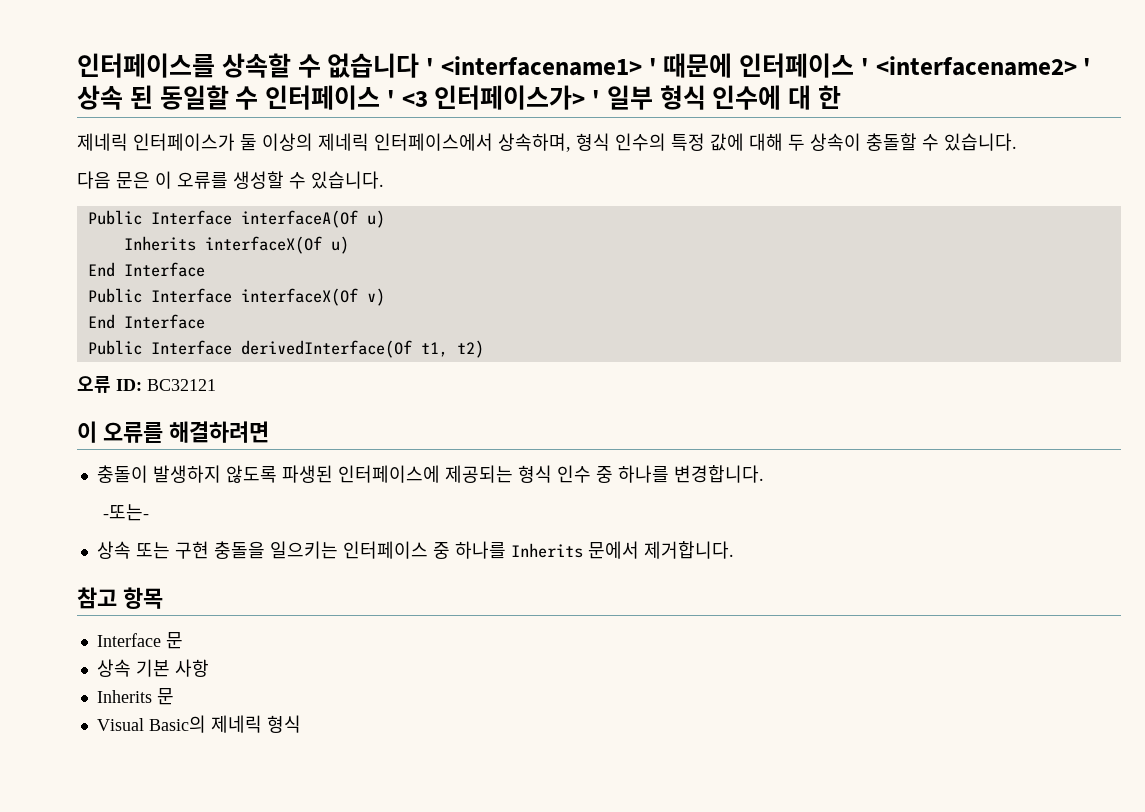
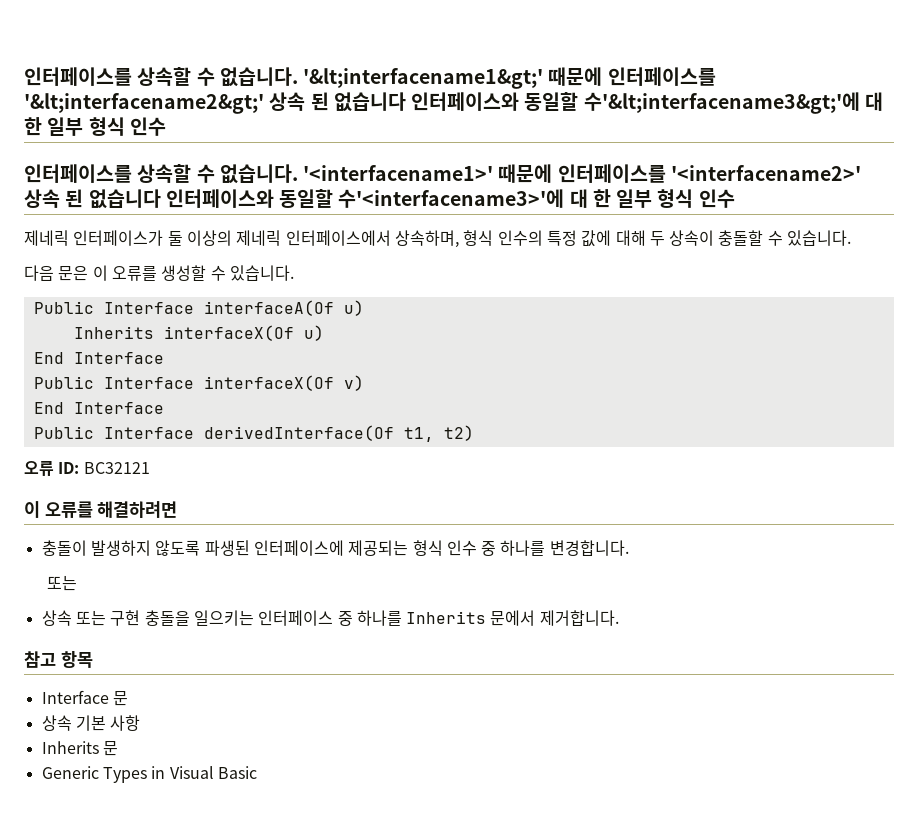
[77,53,1092,78] [77,85,841,110] 인터페이스를 상속할 수 없습니다 ' <interfacename1> ' 때문에 인터페이스 ' <interfacename2> ' 상속 된 동일할 수 인터페이스 ' <3 인터페이스가> ' 일부 형식 인수에 대 한 -> [24,67,716,89] [24,92,883,114] [24,117,166,136] [24,164,861,184] [24,189,735,209] 인터페이스를 상속할 수 없습니다. '&lt;interfacename1&gt;' 때문에 인터페이스를 '&lt;interfacename2&gt;' 상속 된 없습니다 인터페이스와 동일할 수'&lt;interfacename3&gt;'에 대 한 일부 형식 인수 // 인터페이스를 상속할 수 없습니다. '<interfacename1>' 때문에 인터페이스를 '<interfacename2>' 상속 된 없습니다 인터페이스와 동일할 수'<interfacename3>'에 대 한 일부 형식 인수
[103,504,150,521] -또는- -> [47,575,78,591] 또는
[96,715,301,733] Visual Basic의 제네릭 형식 -> [41,766,257,783] Generic Types in Visual Basic

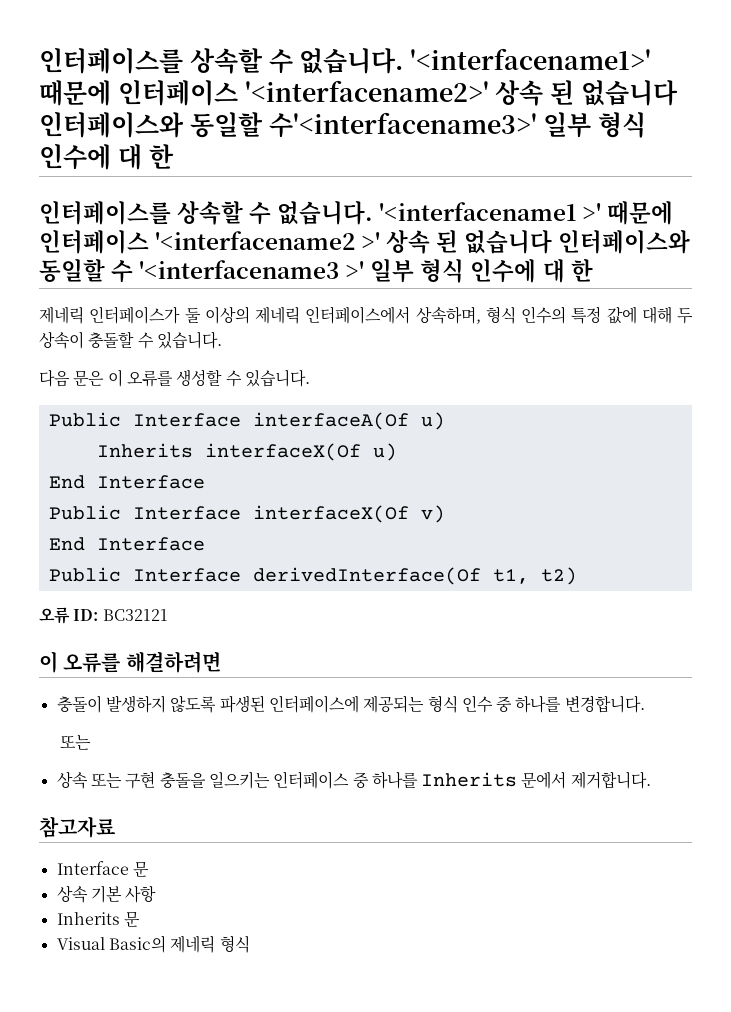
[24,67,716,89] [24,92,883,114] [24,117,166,136] [24,164,298,184] 인터페이스를 상속할 수 없습니다. '&lt;interfacename1&gt;' 때문에 인터페이스를 '&lt;interfacename2&gt;' 상속 된 없습니다 인터페이스와 동일할 수'&lt;interfacename3&gt;'에 대 한 일부 형식 인수 // 인터페이스를 상속할 수 없습니다. -> [39,48,404,74] 인터페이스를 상속할 수 없습니다.
[557,164,666,183] 인터페이스를 -> [117,80,238,106] 인터페이스
[338,189,735,208] 수'<interfacename3>'에 대 한 일부 형식 인수 -> [268,112,646,138] [39,144,174,170] [39,201,674,225] [39,230,691,254] [39,259,593,283] 수'<interfacename3>' 일부 형식 인수에 대 한 // 인터페이스를 상속할 수 없습니다. '<interfacename1 >' 때문에 인터페이스 '<interfacename2 >' 상속 된 없습니다 인터페이스와 동일할 수 '<interfacename3 >' 일부 형식 인수에 대 한
[24,651,93,668] 참고 항목 -> [39,816,115,838] 참고자료
[41,766,257,783] Generic Types in Visual Basic -> [56,935,250,953] Visual Basic의 제네릭 형식

